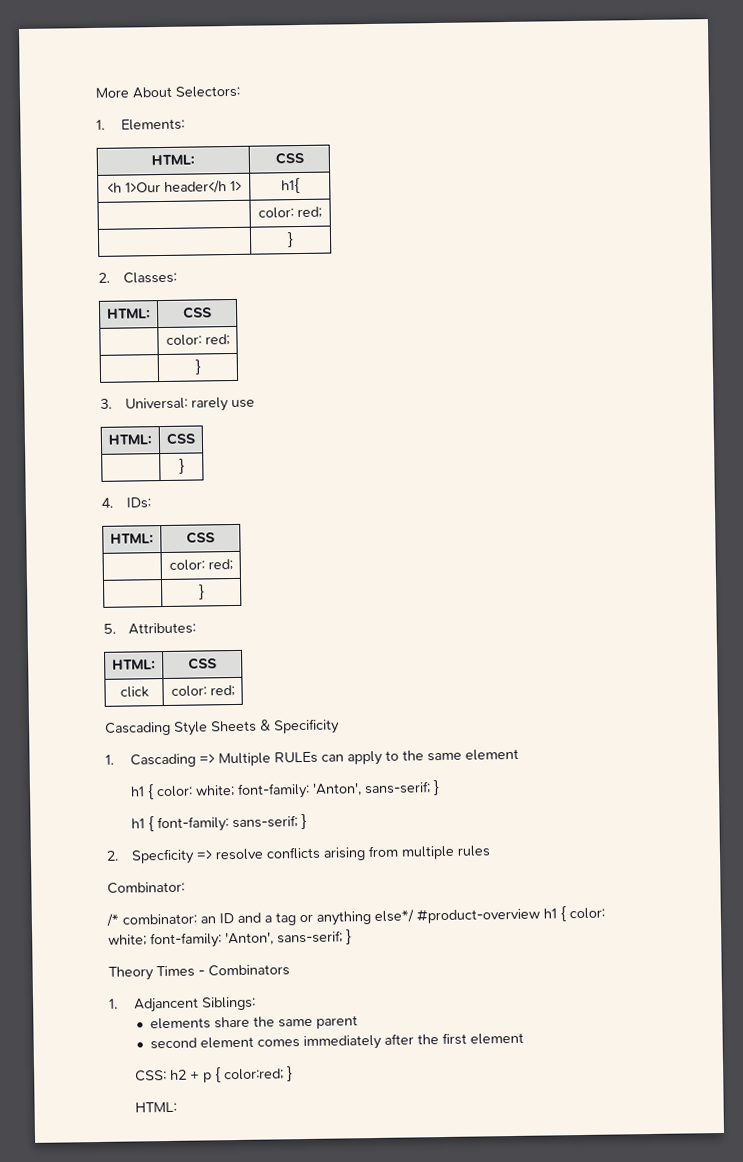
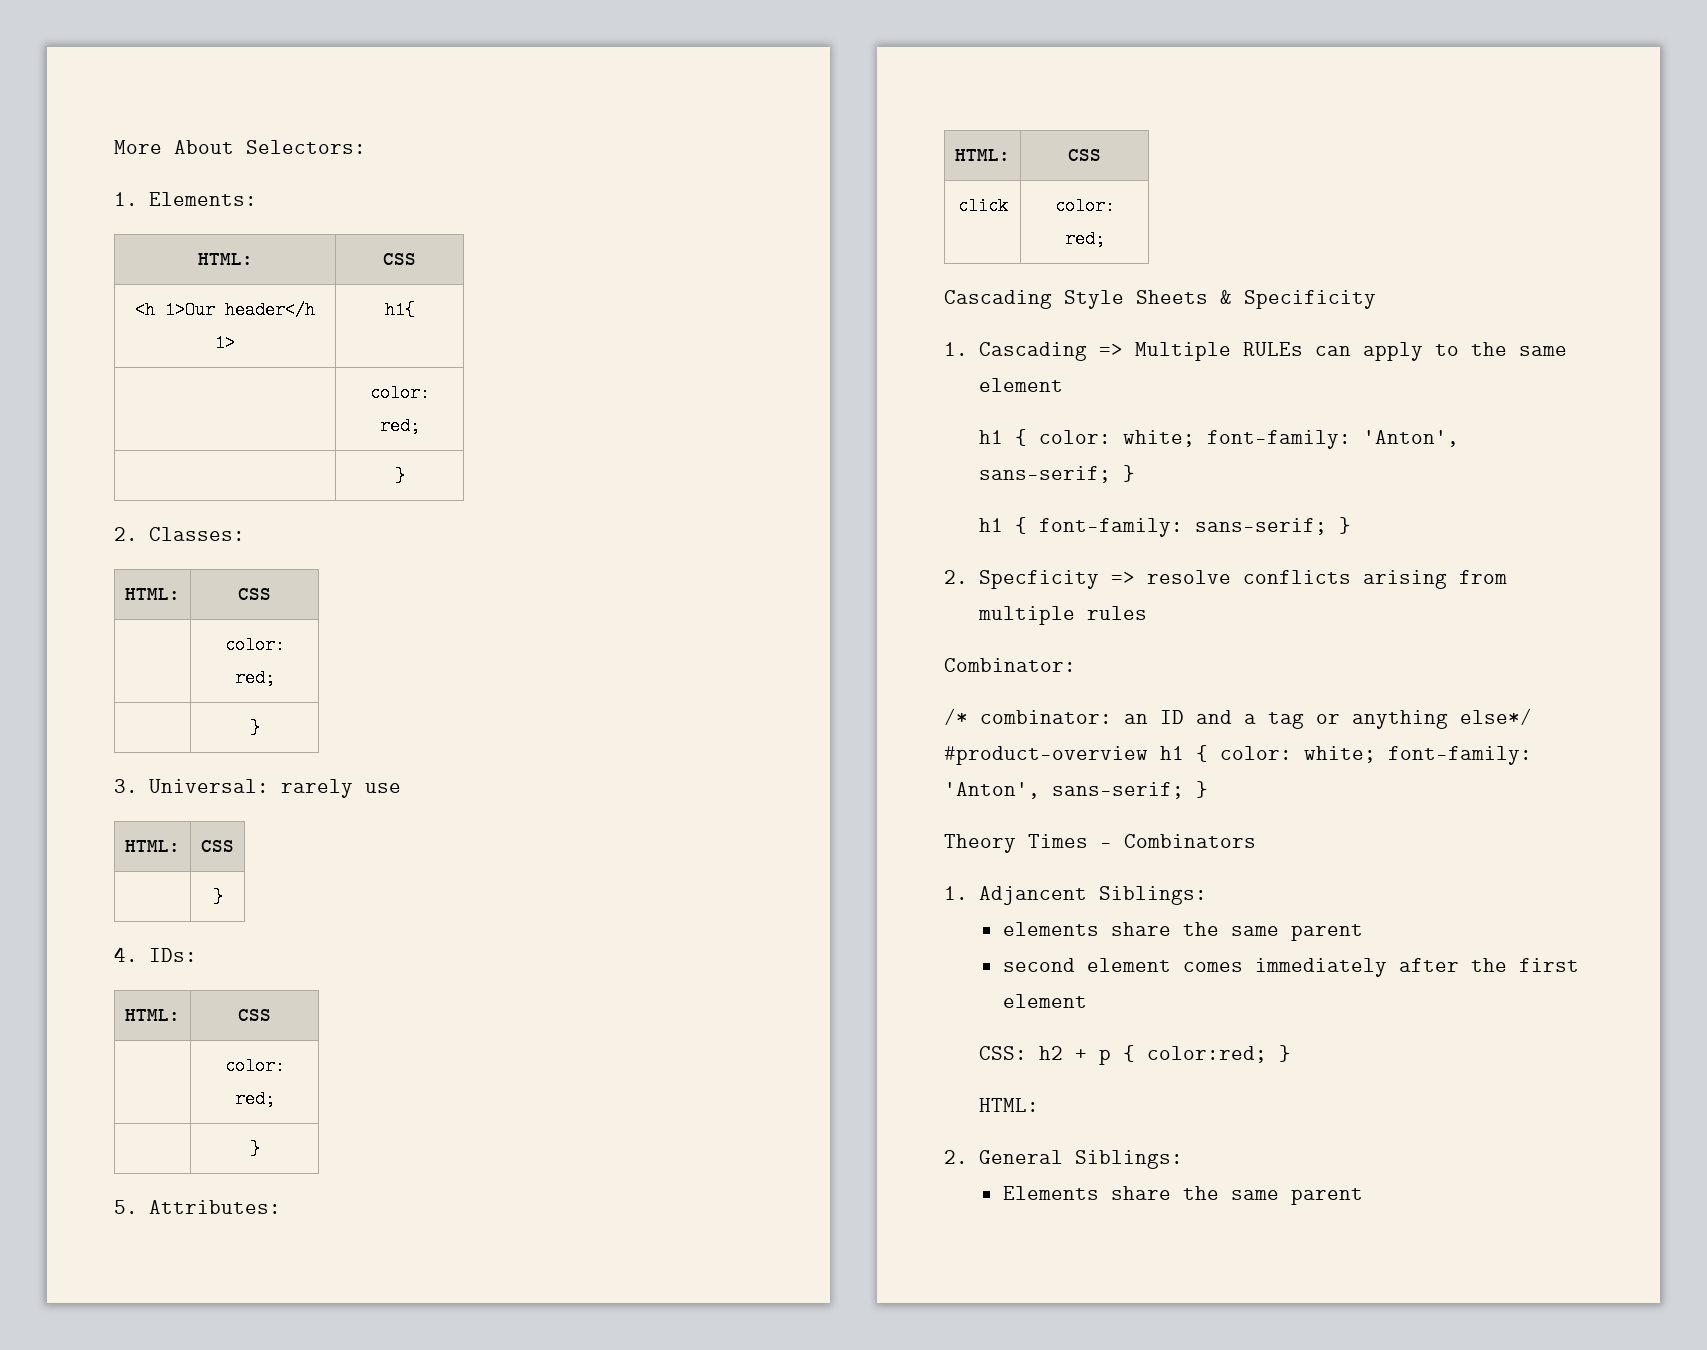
(177, 1107) none -> [944,1150,1184,1169] [1002,1186,1363,1205] // 2. General Siblings: // Elements share the same parent

